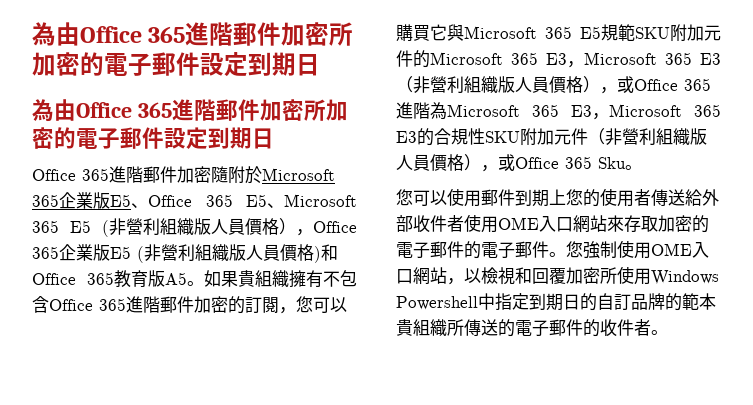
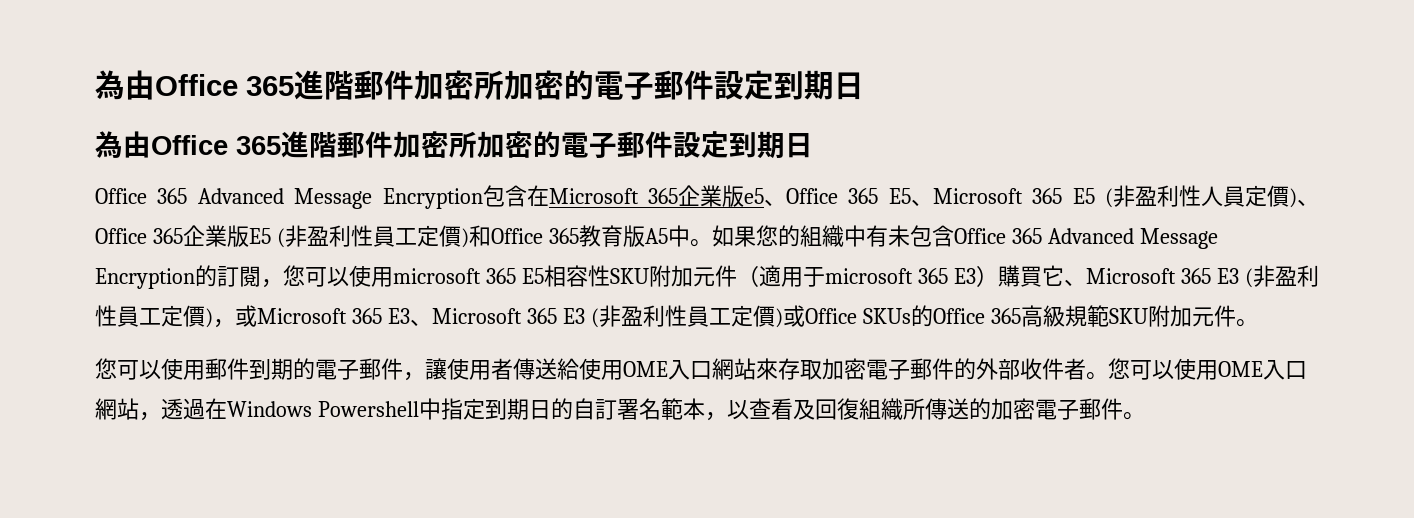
[109,166,262,184] 進階郵件加密隨附於 -> [197,185,549,209] Advanced Message Encryption包含在
[110,194,131,207] E5 -> [743,188,764,204] e5
[126,218,313,236] 營利組織版人員價格）， -> [1134,185,1319,208] 盈利性人員定價)、
[161,244,314,262] 營利組織版人員價格 -> [306,225,461,247] 盈利性員工定價
[187,270,357,288] [32,296,347,314] [396,24,721,42] [396,50,721,68] [396,76,711,94] [396,102,721,120] [396,128,707,146] [396,154,626,172] 。如果貴組織擁有不包含Office 365進階郵件加密的訂閱，您可以購買它與Microsoft 365 E5規範SKU附加元件的Microsoft 365 E3，Microsoft 365 E3（非營利組織版人員價格），或Office 365進階為Microsoft 365 E3，Microsoft 365 E3的合規性SKU附加元件（非營利組織版人員價格），或Office 365 Sku -> [667,225,1218,249] [95,265,1319,289] [95,305,1236,328] 中。如果您的組織中有未包含Office 365 Advanced Message Encryption的訂閱，您可以使用microsoft 365 E5相容性SKU附加元件（適用于microsoft 365 E3）購買它、Microsoft 365 E3 (非盈利性員工定價)，或Microsoft 365 E3、Microsoft 365 E3 (非盈利性員工定價)或Office SKUs的Office 365高級規範SKU附加元件
[549,189,600,207] 上您的 -> [293,358,447,381] 的電子郵件，讓
[702,189,719,206] [396,215,464,233] 外部收件者 -> (579, 369) none
[692,215,709,233] [396,241,617,259] 的電子郵件的電子郵件。您強制 -> [866,358,1174,380] 電子郵件的外部收件者。您可以
[464,266,651,285] 以檢視和回覆加密所使用 -> [161,398,227,420] 透過在
[631,293,716,311] [396,319,413,336] 品牌的範本貴 -> [616,398,859,421] 署名範本，以查看及回復
[515,319,651,337] 電子郵件的收件者 -> [990,398,1123,420] 加密電子郵件

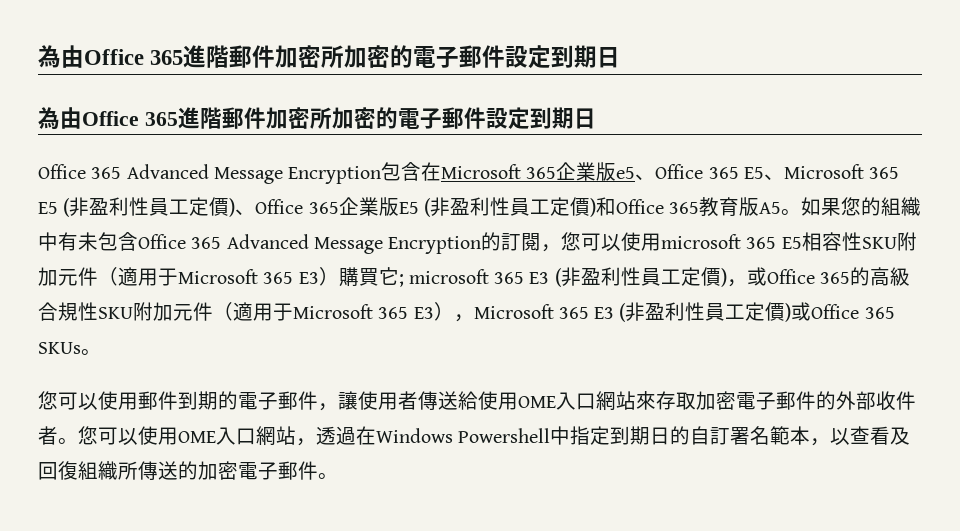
[1200,186,1245,207] 人員 -> [149,198,190,216] 員工
[667,225,690,247] 中 -> (782, 208) none
[825,268,913,284] microsoft -> [178,269,258,284] Microsoft
[1064,268,1176,286] 、Microsoft -> [398,269,489,287] ; microsoft
[257,308,432,326] Microsoft 365 E3、 -> [766,267,910,286] [38,302,474,322] Office 365的高級合規性SKU附加元件（適用于Microsoft 365 E3），
[862,305,1236,327] SKUs的Office 365高級規範SKU附加元件 -> [864,307,895,319] [38,342,81,354] 365 SKUs

